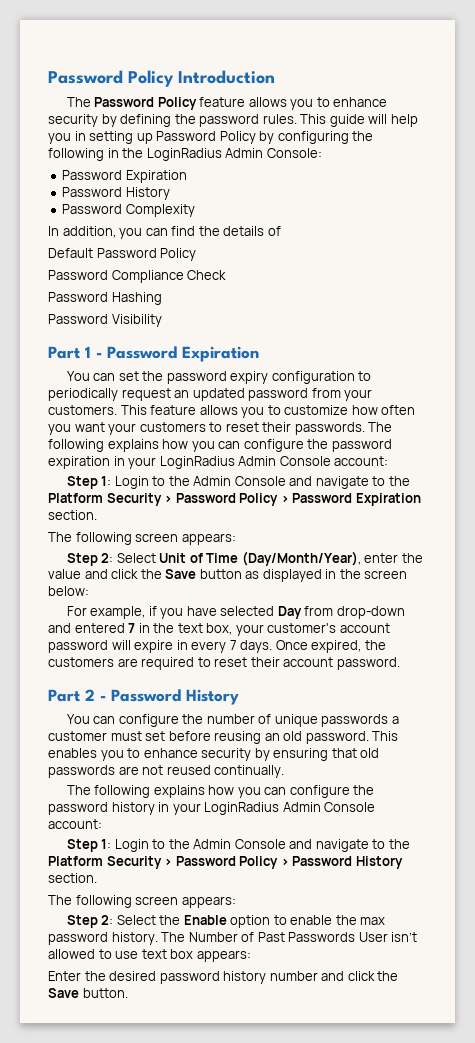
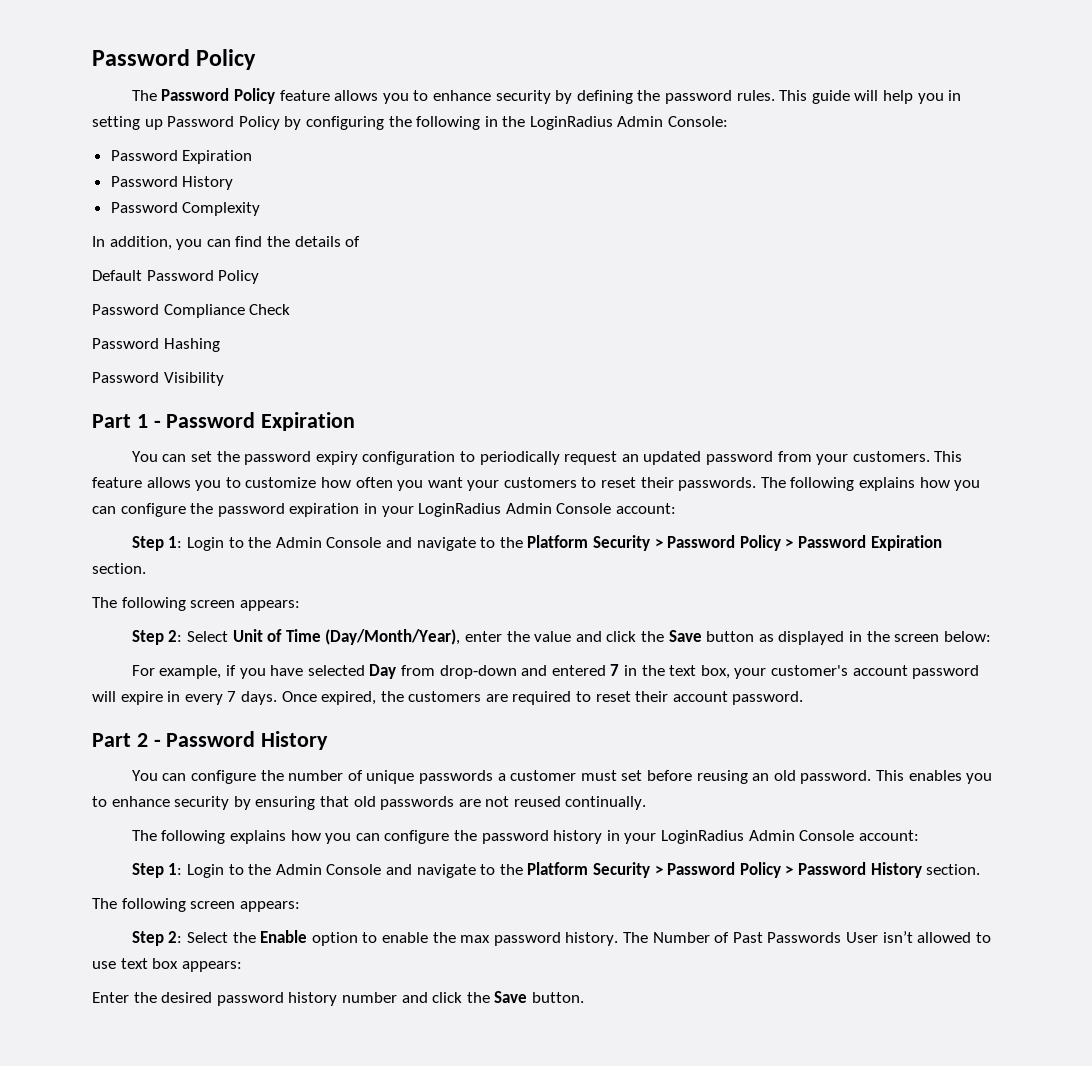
[48,70,275,87] Password Policy Introduction -> [92,49,257,70] Password Policy

